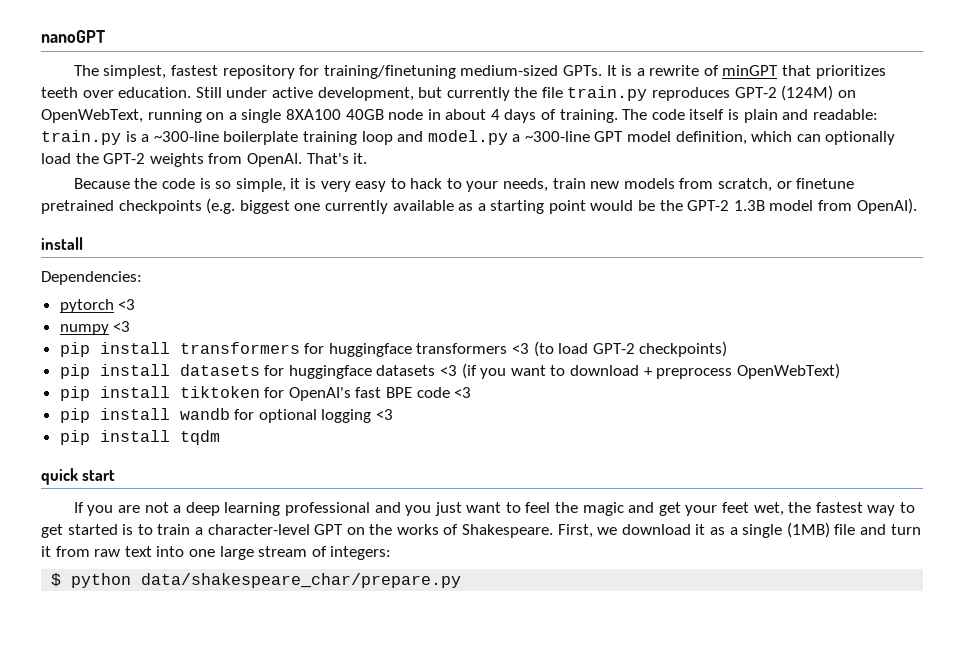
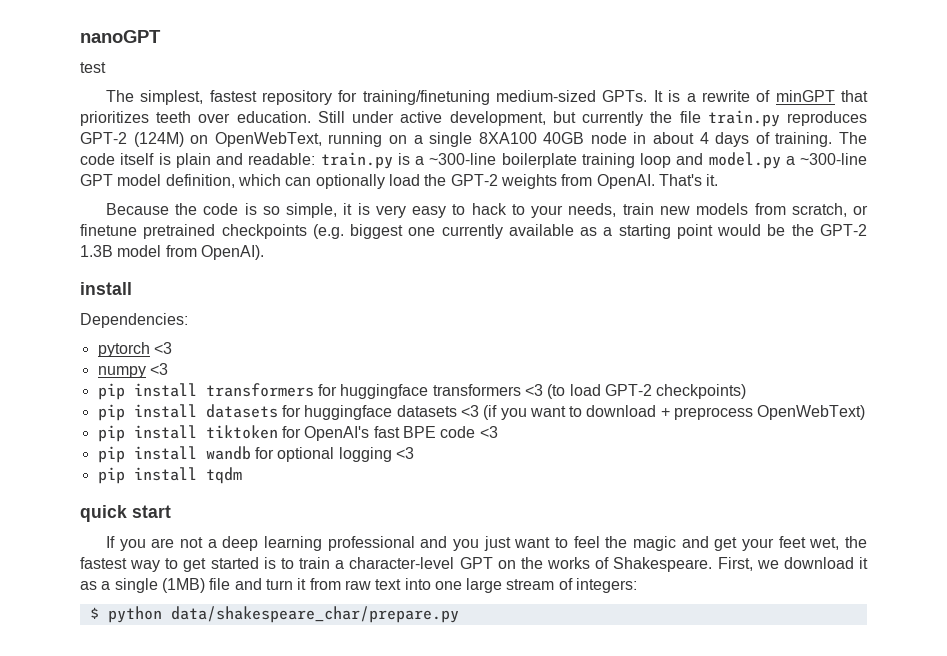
(106, 36) none -> [80,62,106,73] // test

